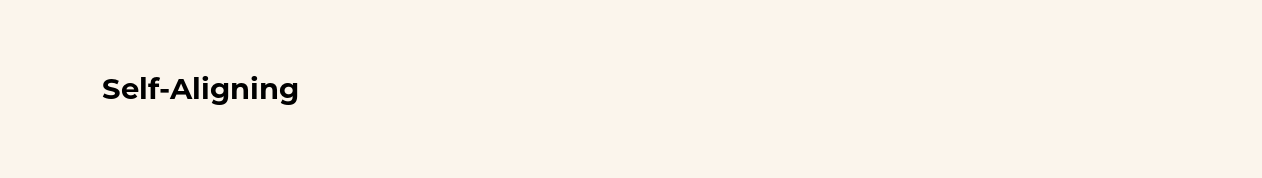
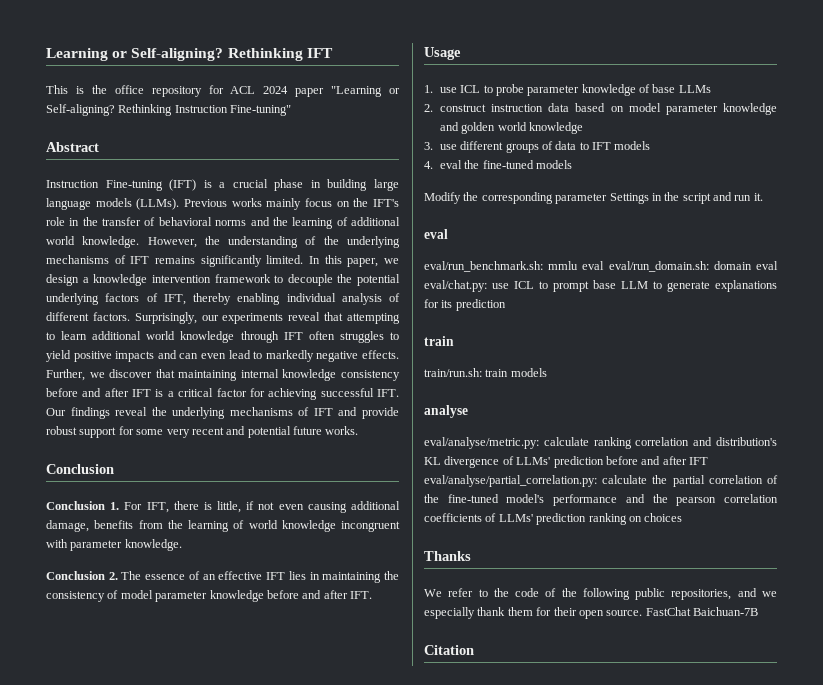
[102,75,299,105] Self-Aligning -> [46,48,333,61] [46,85,400,97] [46,104,292,116] [46,142,99,152] [46,179,399,191] [46,198,399,210] [46,217,401,229] [46,236,400,248] [46,255,400,267] [46,274,400,286] [46,293,400,305] [46,312,400,324] [46,331,399,343] [46,350,399,362] [46,369,400,381] [46,388,399,400] [46,407,399,419] [46,426,359,438] [46,464,114,474] [46,501,401,513] [46,520,400,532] [46,539,182,551] [46,571,399,583] [46,590,372,602] [424,47,461,60] [424,84,711,96] [424,103,777,115] [439,122,583,134] [424,141,651,153] [424,160,572,169] [424,192,763,204] [424,229,448,239] [424,261,778,272] [424,280,777,292] [424,299,506,311] [424,336,454,346] [424,368,547,377] [424,405,468,418] [424,437,777,449] [424,456,708,468] [424,475,778,487] [424,494,778,506] [424,513,683,525] [424,551,471,561] [424,588,777,600] [424,607,758,619] [424,645,474,655] Learning or Self-aligning? Rethinking IFT // This is the office repository for ACL 2024 paper "Learning or Self-aligning? Rethinking Instruction Fine-tuning" // Abstract // Instruction Fine-tuning (IFT) is a crucial phase in building large language models (LLMs). Previous works mainly focus on the IFT's role in the transfer of behavioral norms and the learning of additional world knowledge. However, the understanding of the underlying mechanisms of IFT remains significantly limited. In this paper, we design a knowledge intervention framework to decouple the potential underlying factors of IFT, thereby enabling individual analysis of different factors. Surprisingly, our experiments reveal that attempting to learn additional world knowledge through IFT often struggles to yield positive impacts and can even lead to markedly negative effects. Further, we discover that maintaining internal knowledge consistency before and after IFT is a critical factor for achieving successful IFT. Our findings reveal the underlying mechanisms of IFT and provide robust support for some very recent and potential future works. // Conclusion // Conclusion 1. For IFT, there is little, if not even causing additional damage, benefits from the learning of world knowledge incongruent with parameter knowledge. // Conclusion 2. The essence of an effective IFT lies in maintaining the consistency of model parameter knowledge before and after IFT. // Usage // 1. use ICL to probe parameter knowledge of base LLMs // 2. construct instruction data based on model parameter knowledge and golden world knowledge // 3. use different groups of data to IFT models // 4. eval the fine-tuned models // Modify the corresponding parameter Settings in the script and run it. // eval // eval/run_benchmark.sh: mmlu eval eval/run_domain.sh: domain eval eval/chat.py: use ICL to prompt base LLM to generate explanations for its prediction // train // train/run.sh: train models // analyse // eval/analyse/metric.py: calculate ranking correlation and distribution's KL divergence of LLMs' prediction before and after IFT eval/analyse/partial_correlation.py: calculate the partial correlation of the fine-tuned model's performance and the pearson correlation coefficients of LLMs' prediction ranking on choices // Thanks // We refer to the code of the following public repositories, and we especially thank them for their open source. FastChat Baichuan-7B // Citation

